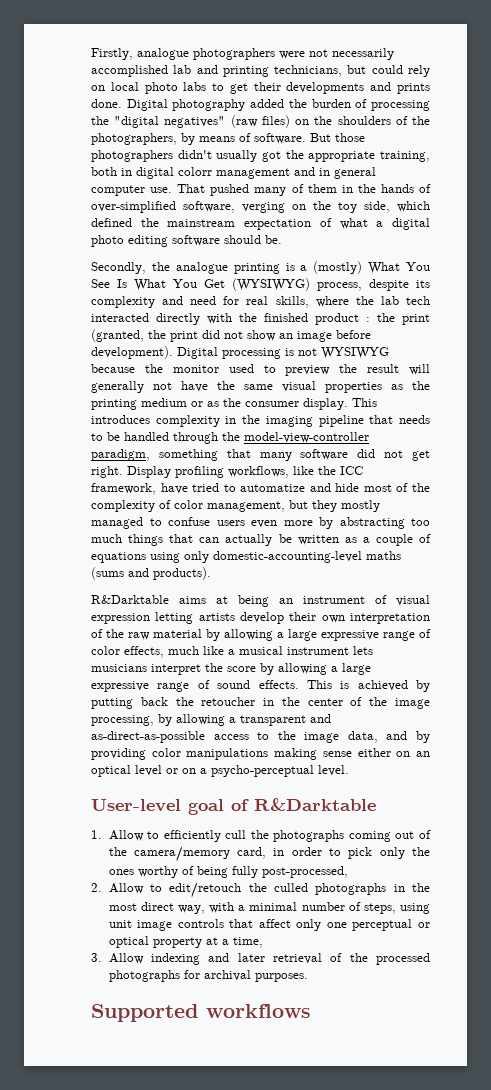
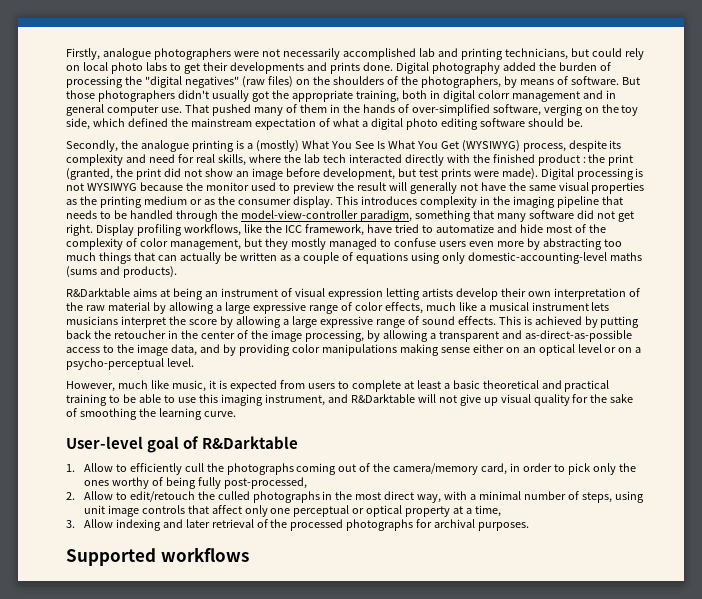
[91,346,173,359] development). -> [322,168,538,180] development, but test prints were made).
(349, 770) none -> [66,380,610,392] [66,394,634,406] [66,408,236,420] // However, much like music, it is expected from users to complete at least a basic theoretical and practical training to be able to use this imaging instrument, and R&Darktable will not give up visual quality for the sake of smoothing the learning curve.

